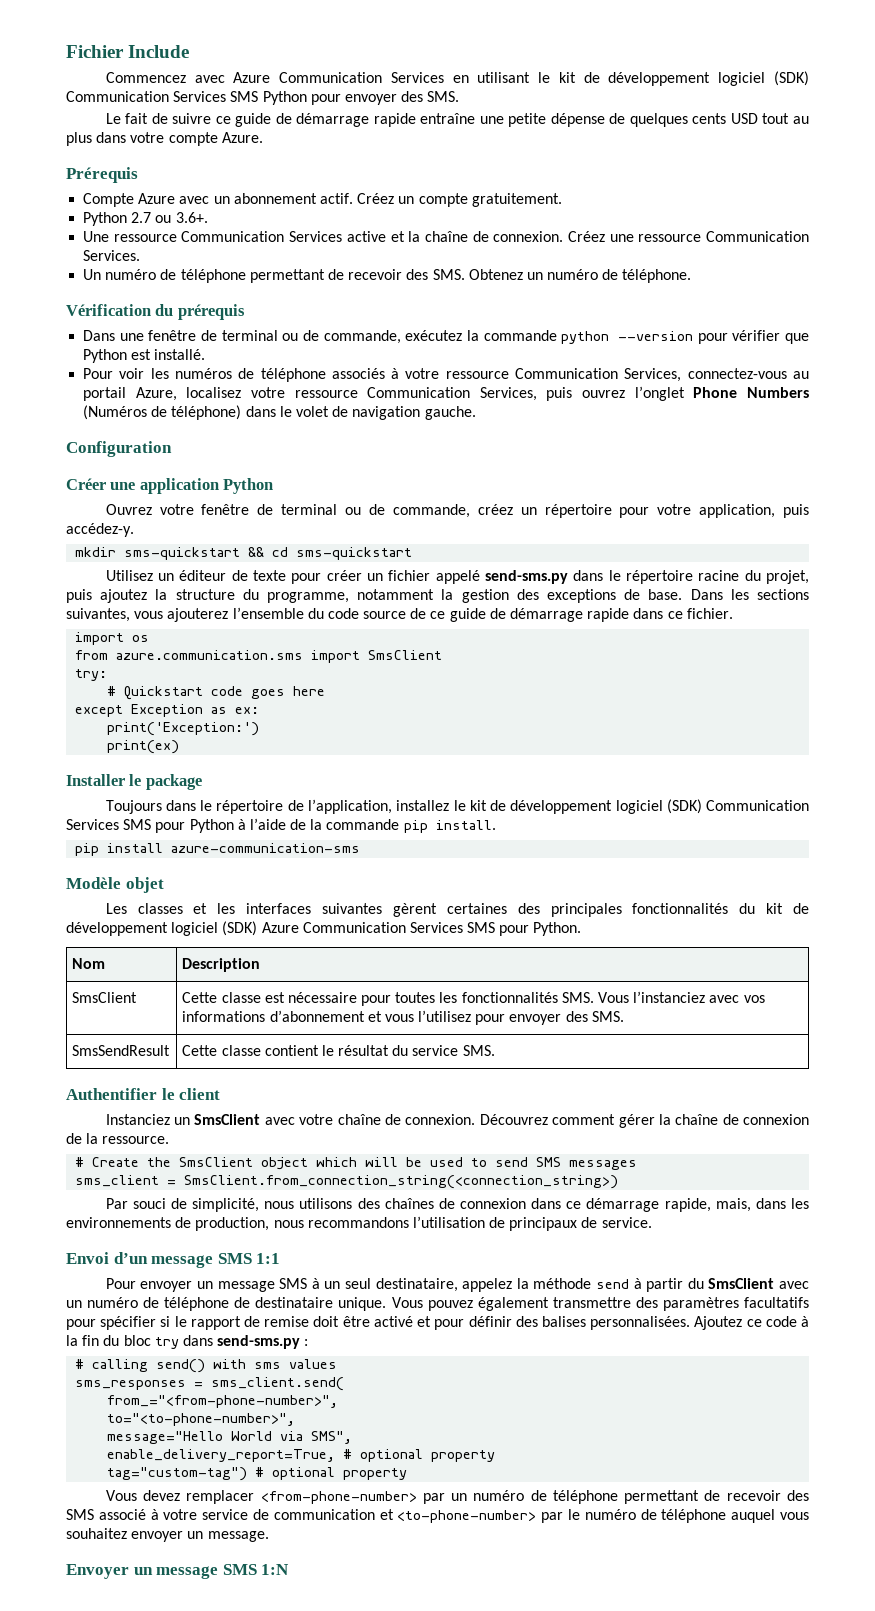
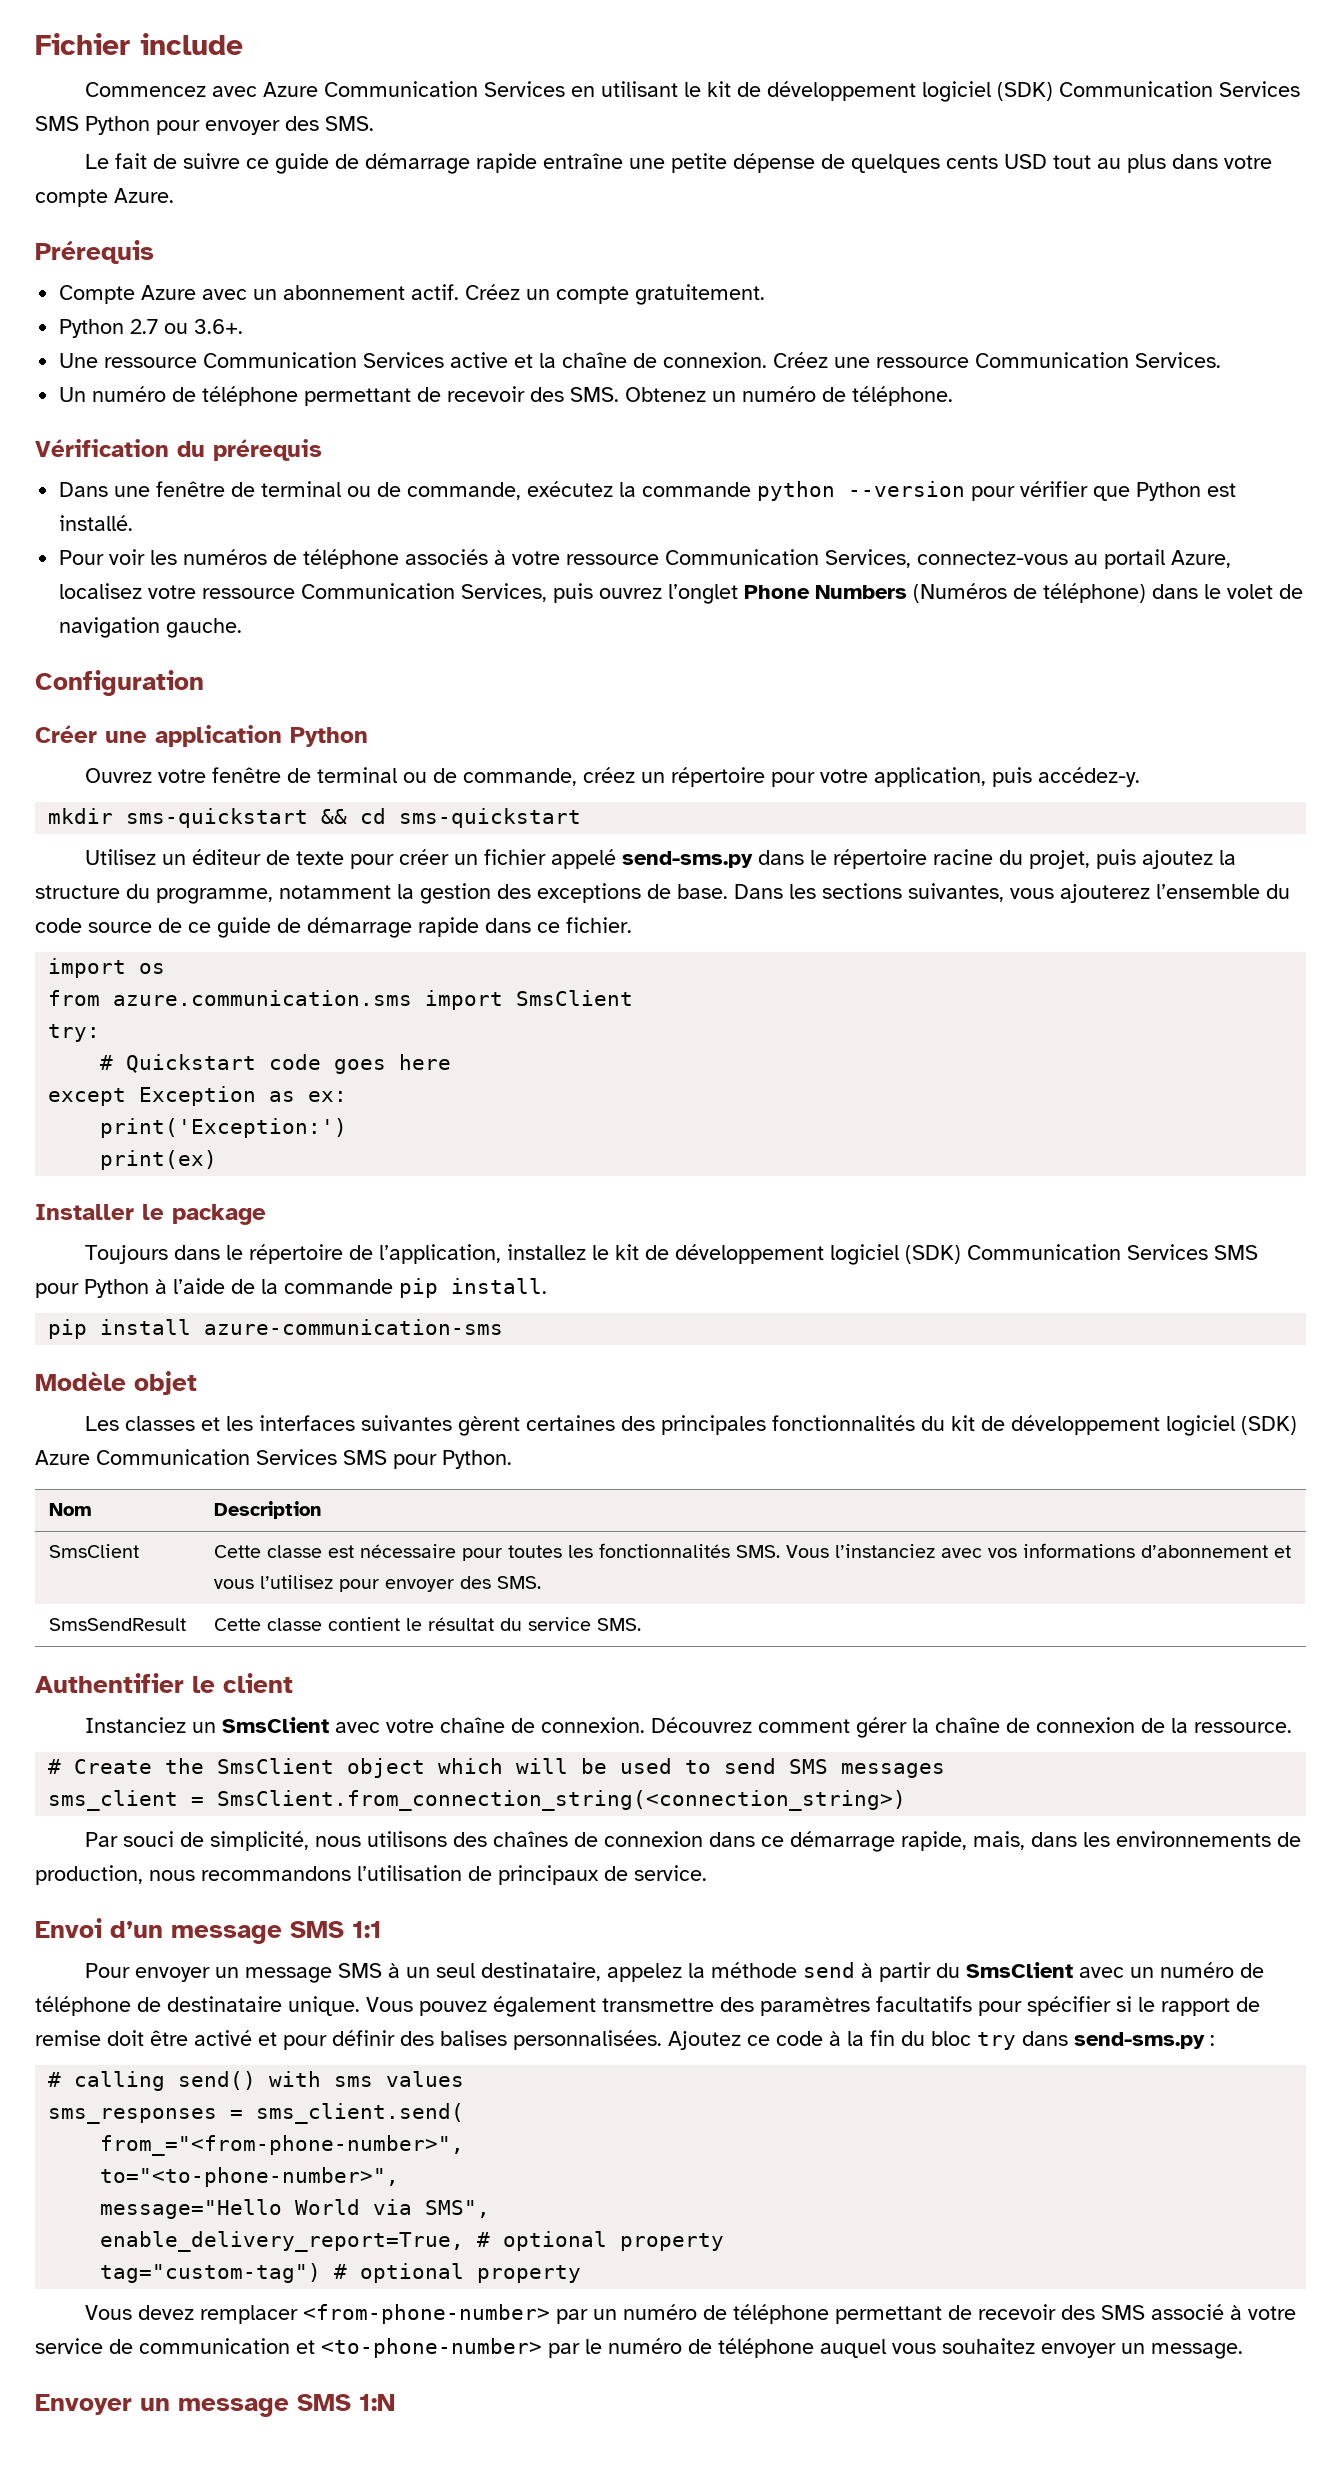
[128,45,190,58] Include -> [140,33,243,55] include

